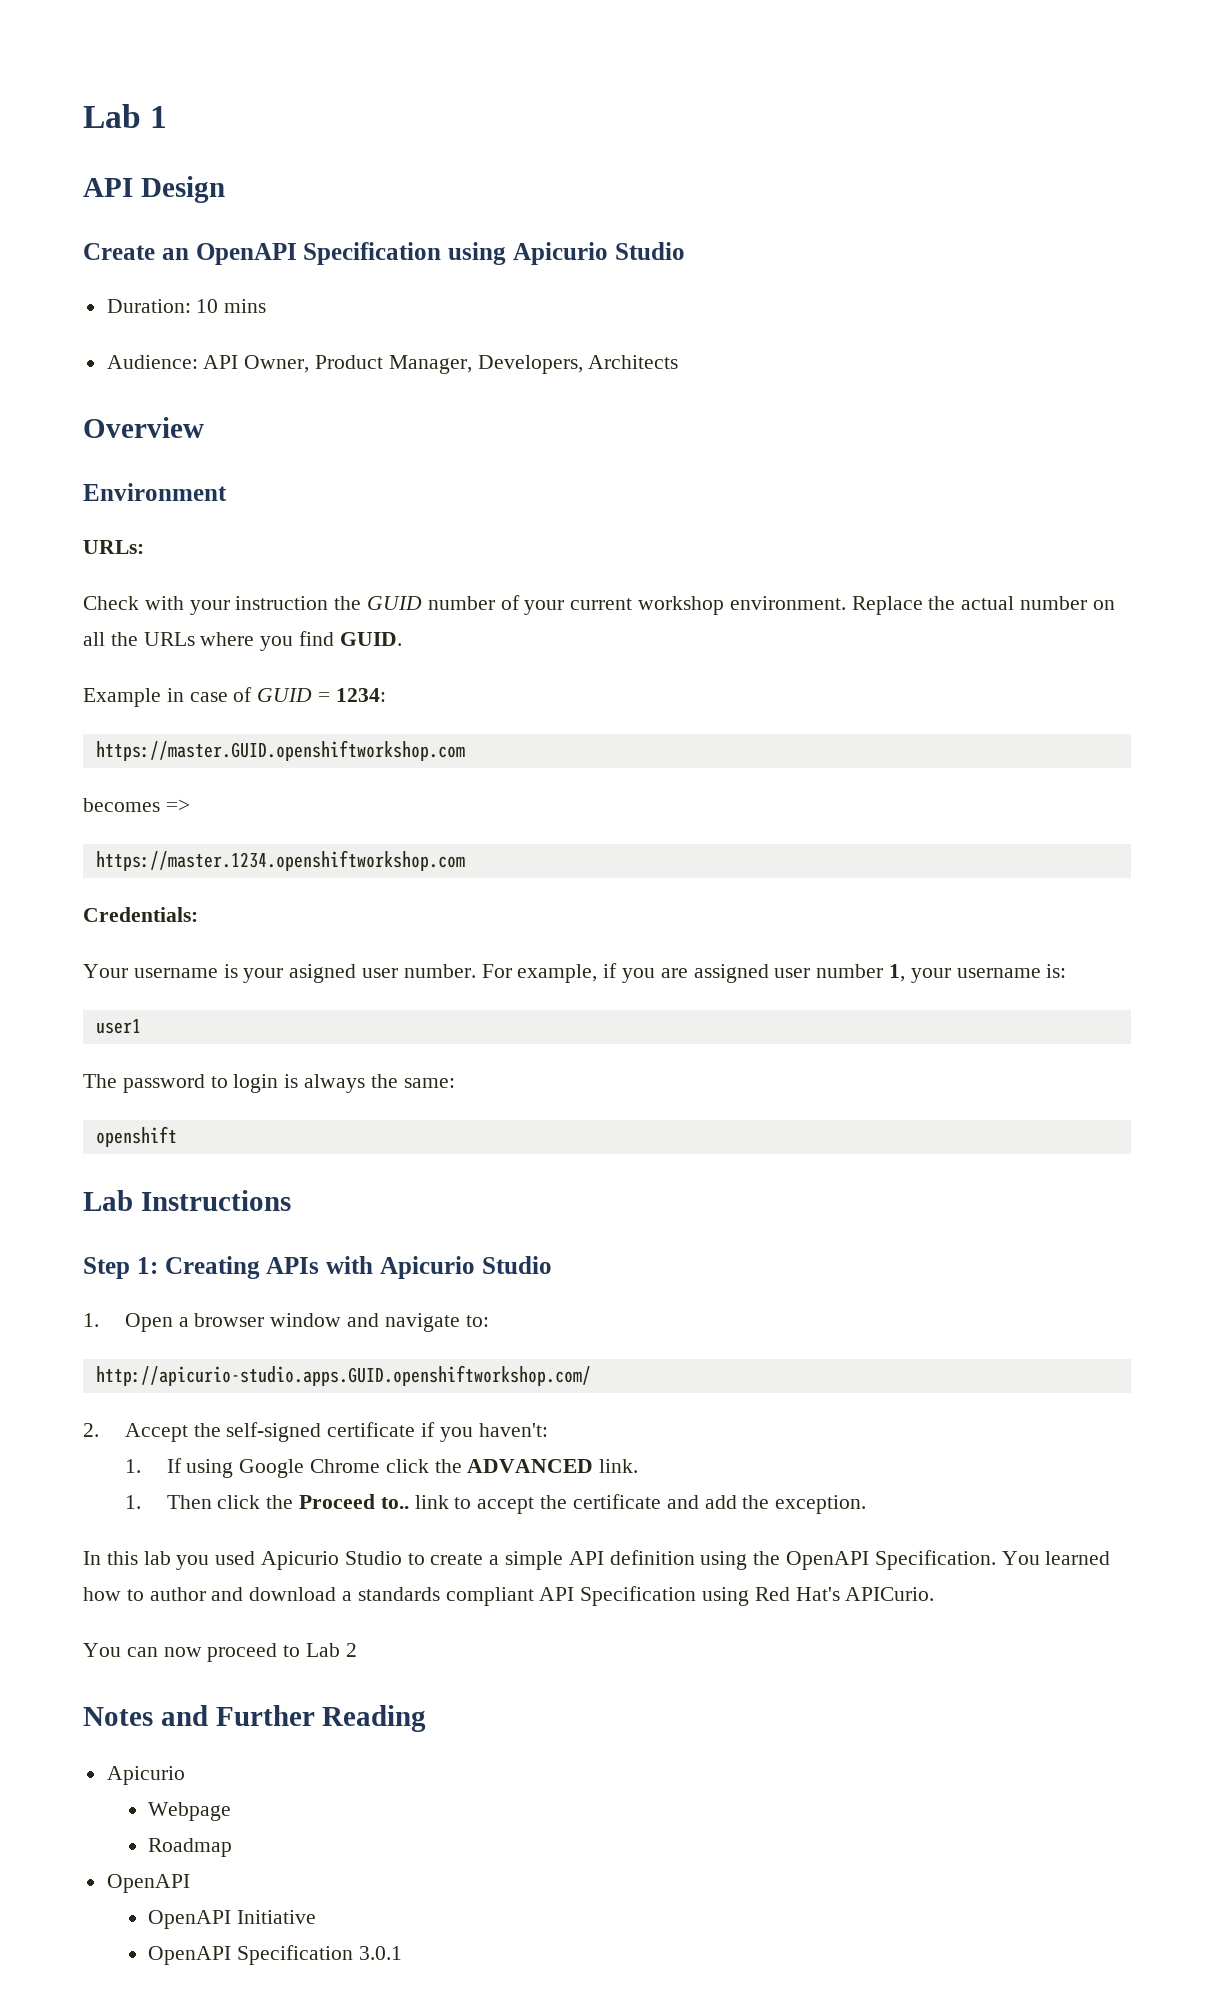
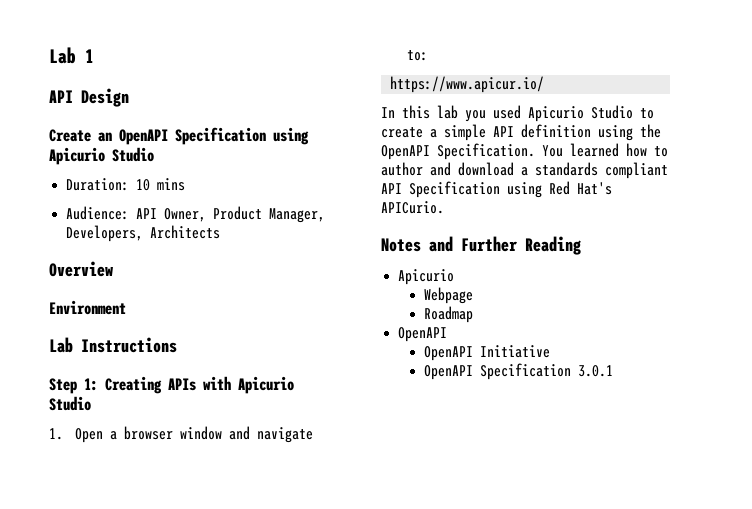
[83,540,144,554] [83,595,1115,615] [83,631,402,651] [83,687,386,707] [95,740,465,761] [83,798,190,812] [95,850,465,871] [83,907,198,922] [83,963,1067,983] [95,1019,141,1034] [83,1074,455,1093] [95,1126,177,1147] // URLs: // Check with your instruction the GUID number of your current workshop environment. Replace the actual number on all the URLs where you find GUID. // Example in case of GUID = 1234: // https://master.GUID.openshiftworkshop.com // becomes => // https://master.1234.openshiftworkshop.com // Credentials: // Your username is your asigned user number. For example, if you are assigned user number 1, your username is: // user1 // The password to login is always the same: // openshift -> (126, 307) none
[95,1365,591,1386] [83,1422,548,1442] [124,1458,639,1478] [124,1494,867,1514] http://apicurio-studio.apps.GUID.openshiftworkshop.com/ // 2. Accept the self-signed certificate if you haven't: // 1. If using Google Chrome click the ADVANCED link. // 1. Then click the Proceed to.. link to accept the certificate and add the exception. -> [390,76,545,93] https://www.apicur.io/
[83,1643,357,1662] // You can now proceed to Lab 2 -> (444, 207) none

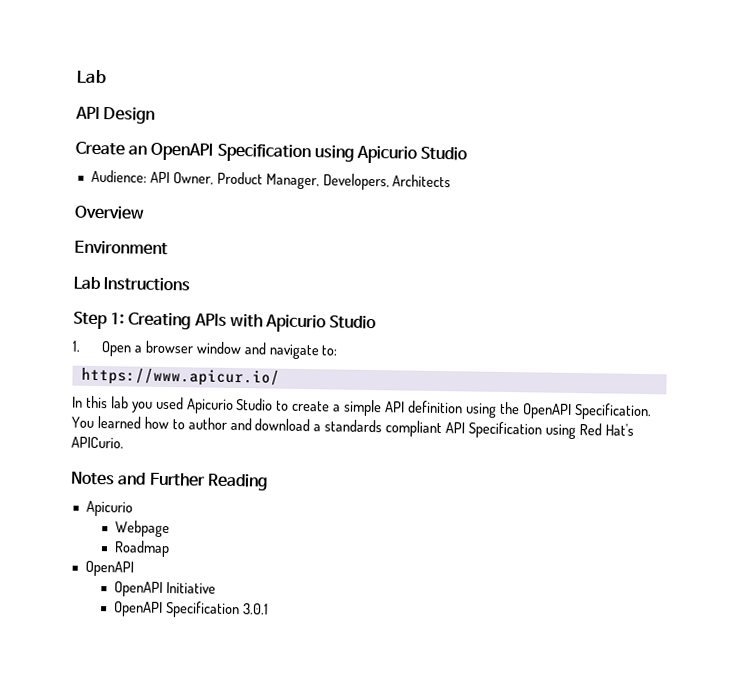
[49,47,94,64] Lab 1 -> [76,69,107,84] Lab
[66,178,186,191] // Duration: 10 mins -> (468, 153) none

